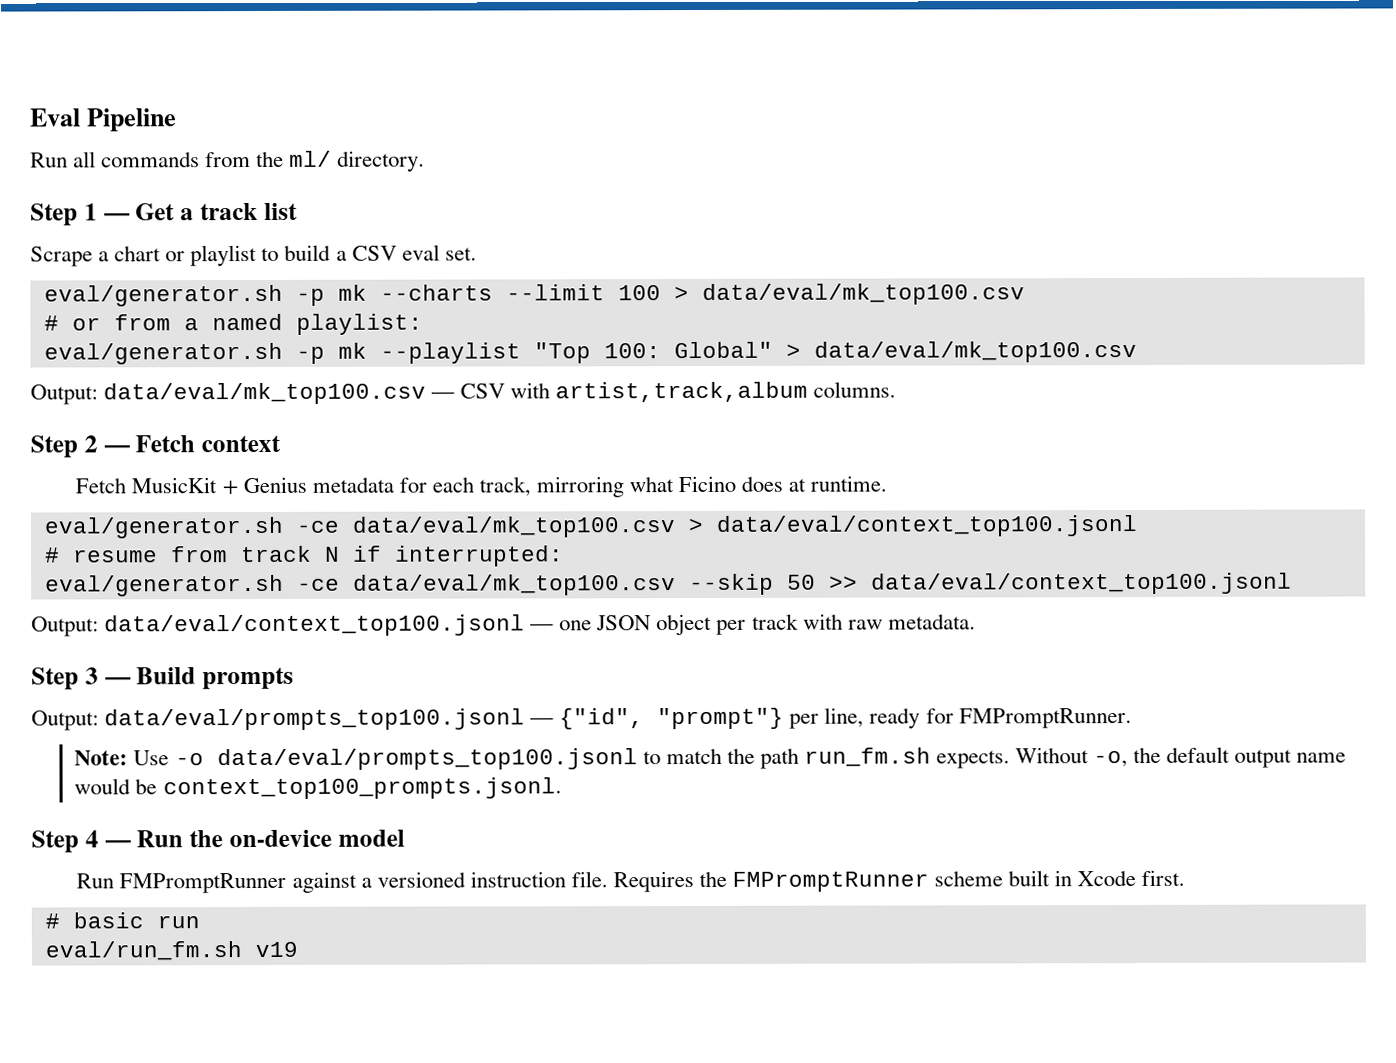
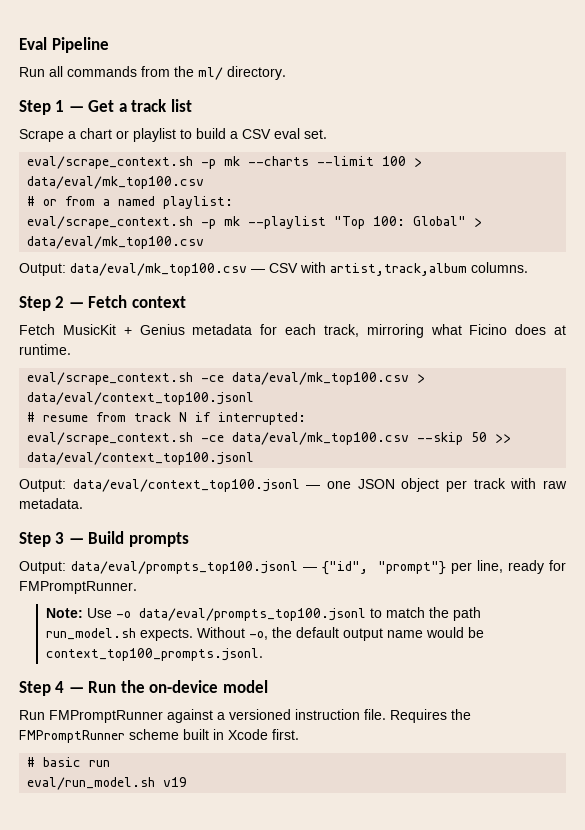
[43,284,283,307] eval/generator.sh -> [27,156,194,169] eval/scrape_context.sh
[43,342,283,365] eval/generator.sh -> [27,216,194,229] eval/scrape_context.sh
[43,516,284,539] eval/generator.sh -> [27,372,194,385] eval/scrape_context.sh
[44,574,284,597] eval/generator.sh -> [27,432,194,445] eval/scrape_context.sh
[803,747,931,767] run_fm.sh -> [45,628,136,640] run_model.sh
[44,941,242,961] eval/run_fm.sh -> [27,777,156,790] eval/run_model.sh

